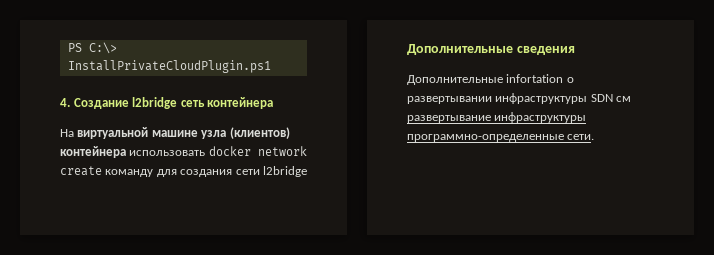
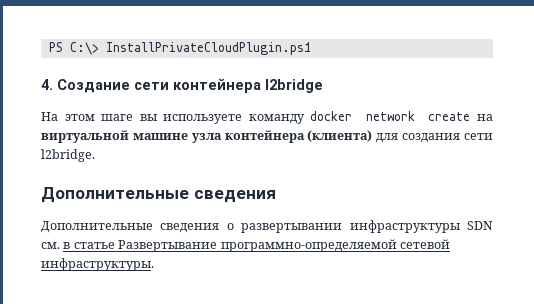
[132,97,274,109] l2bridge сеть контейнера -> [134,78,323,93] сети контейнера l2bridge
[77,127,290,139] [60,146,307,158] [60,166,154,177] виртуальной машине узла (клиентов) контейнера использовать docker network create команду -> [64,111,493,124] [41,130,373,143] этом шаге вы используете команду docker network create на виртуальной машине узла контейнера (клиента)
[262,166,307,177] l2bridge -> [41,149,95,162] l2bridge.
[506,74,564,83] infortation -> [160,223,220,233] сведения
[616,96,632,102] [407,112,587,123] [407,134,595,142] см развертывание инфраструктуры программно-определенные сети. -> [41,239,450,252] [41,258,154,271] см. в статье Развертывание программно-определяемой сетевой инфраструктуры.

